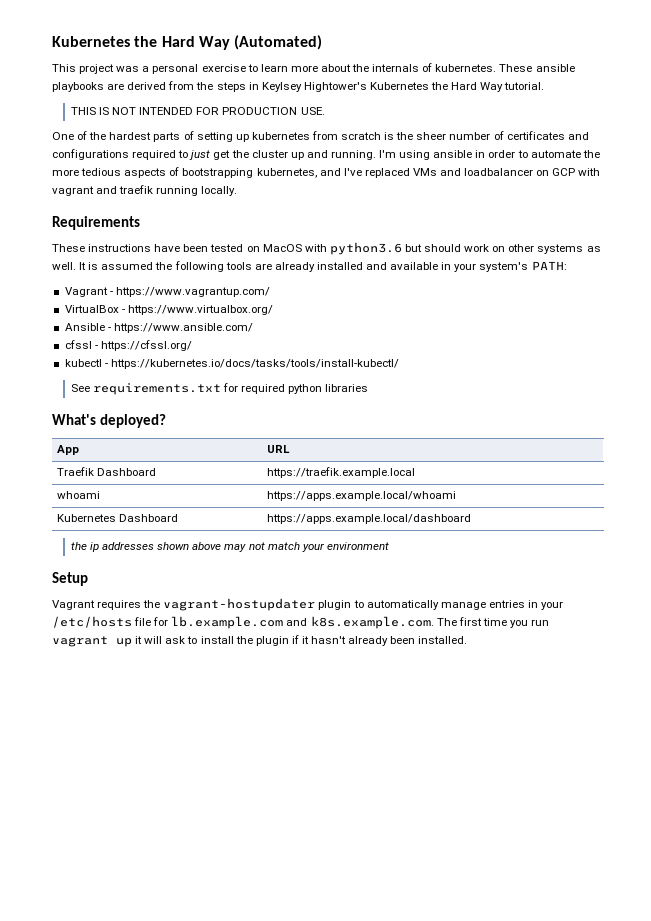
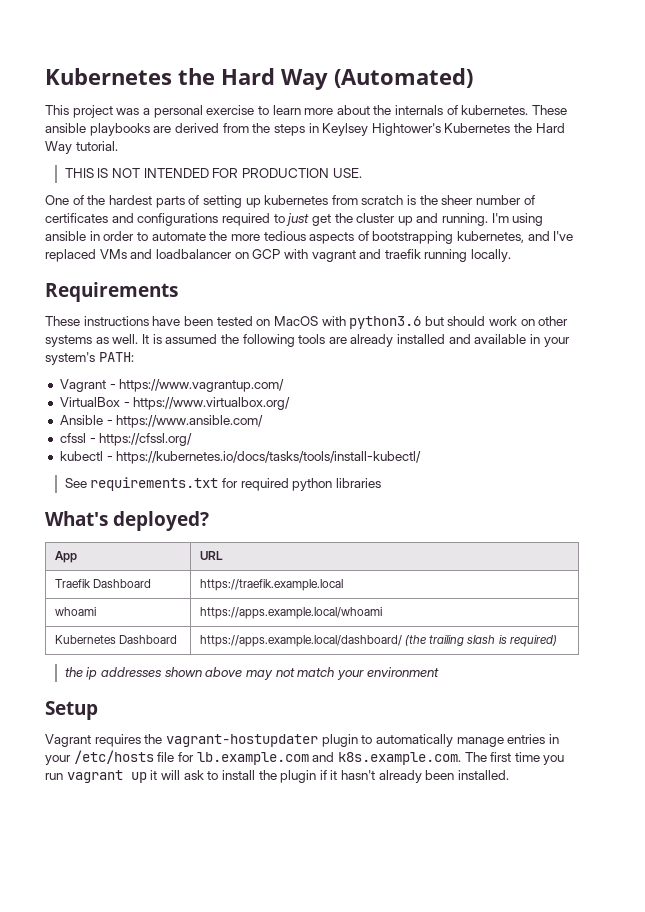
[267,514,472,524] https://apps.example.local/dashboard -> [199,635,557,647] https://apps.example.local/dashboard/ (the trailing slash is required)

